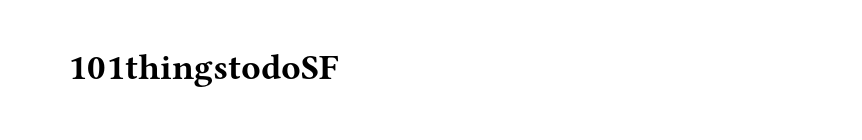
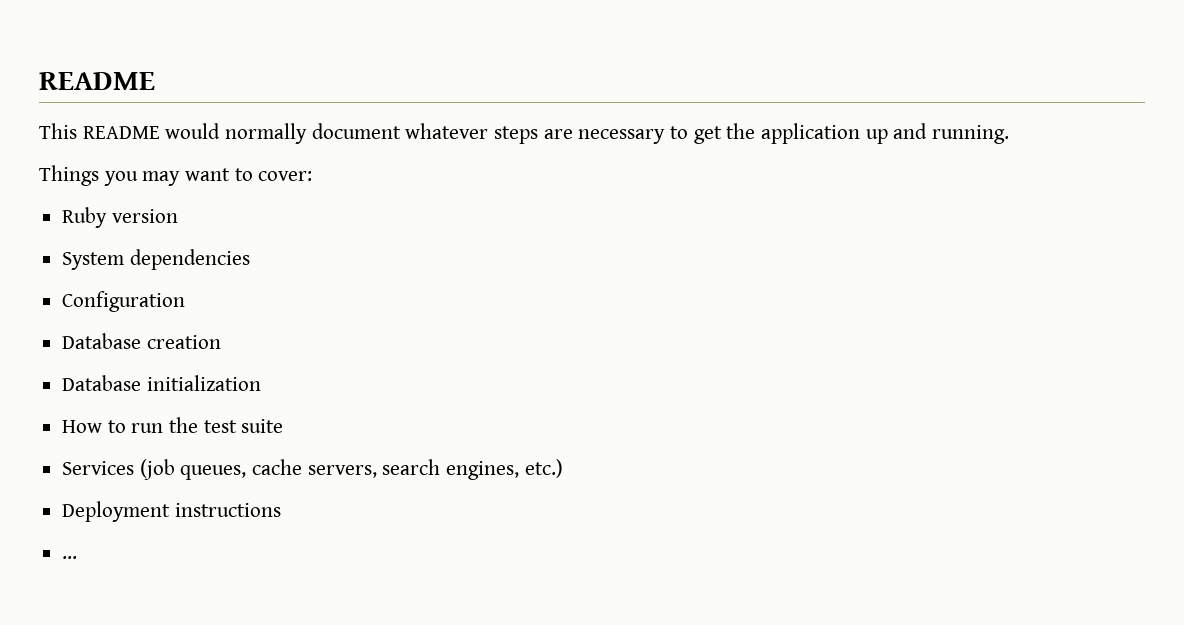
[68,54,339,87] 101thingstodoSF -> [39,72,155,90] [39,123,1010,144] [39,165,313,186] [62,207,178,228] [62,249,250,270] [62,291,186,312] [62,333,221,349] [62,375,261,391] [62,417,284,433] [62,459,563,480] [62,501,281,522] [62,556,78,559] README // This README would normally document whatever steps are necessary to get the application up and running. // Things you may want to cover: // Ruby version // System dependencies // Configuration // Database creation // Database initialization // How to run the test suite // Services (job queues, cache servers, search engines, etc.) // Deployment instructions // ...

